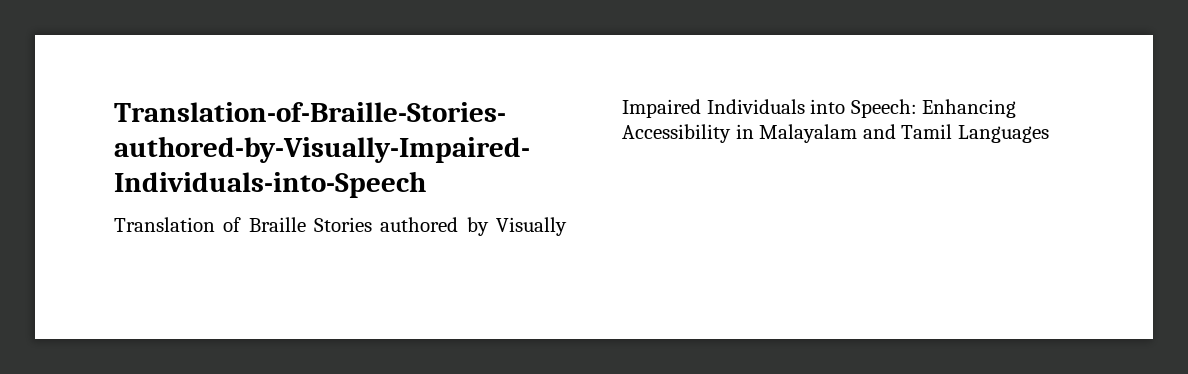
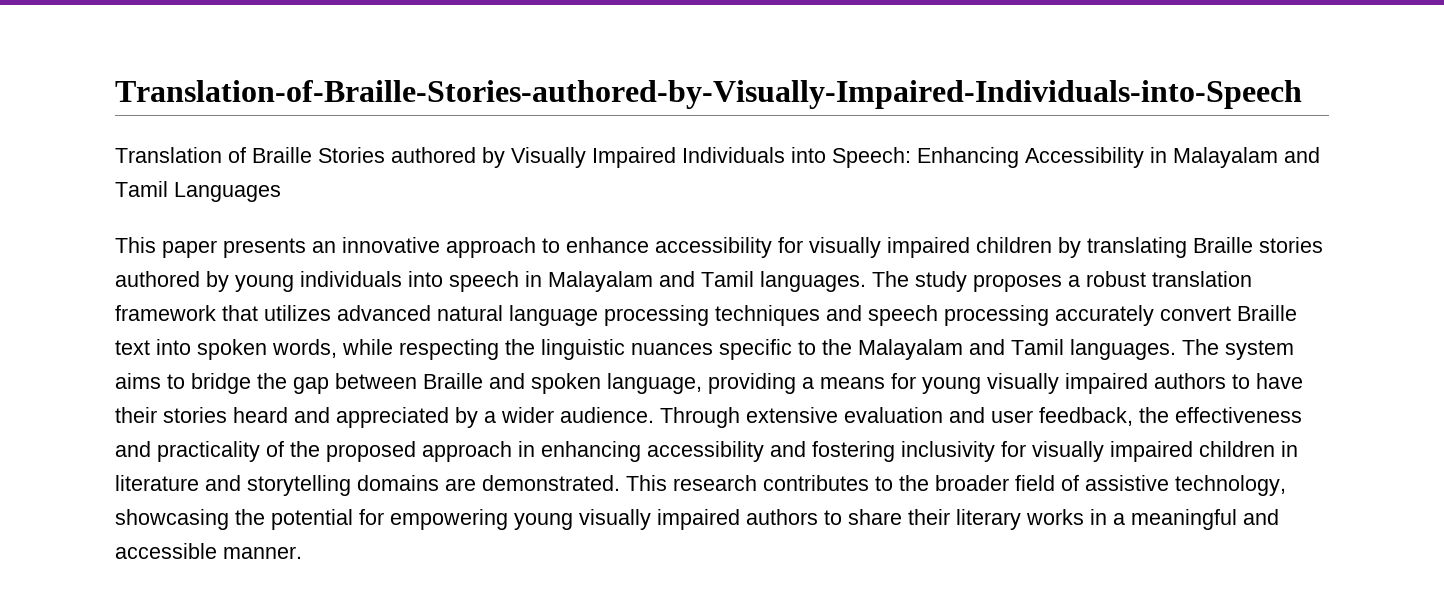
(1049, 134) none -> [115,237,1323,258] [115,271,1252,292] [115,305,1297,326] [115,339,1294,360] [115,373,1303,394] [115,407,1302,428] [115,441,1298,462] [115,475,1286,496] [115,509,1279,530] [115,543,302,559] // This paper presents an innovative approach to enhance accessibility for visually impaired children by translating Braille stories authored by young individuals into speech in Malayalam and Tamil languages. The study proposes a robust translation framework that utilizes advanced natural language processing techniques and speech processing accurately convert Braille text into spoken words, while respecting the linguistic nuances specific to the Malayalam and Tamil languages. The system aims to bridge the gap between Braille and spoken language, providing a means for young visually impaired authors to have their stories heard and appreciated by a wider audience. Through extensive evaluation and user feedback, the effectiveness and practicality of the proposed approach in enhancing accessibility and fostering inclusivity for visually impaired children in literature and storytelling domains are demonstrated. This research contributes to the broader field of assistive technology, showcasing the potential for empowering young visually impaired authors to share their literary works in a meaningful and accessible manner.

